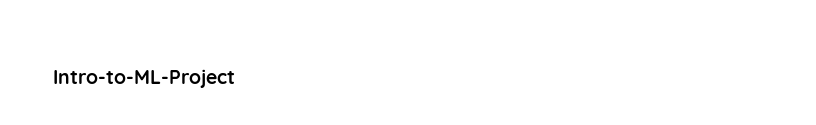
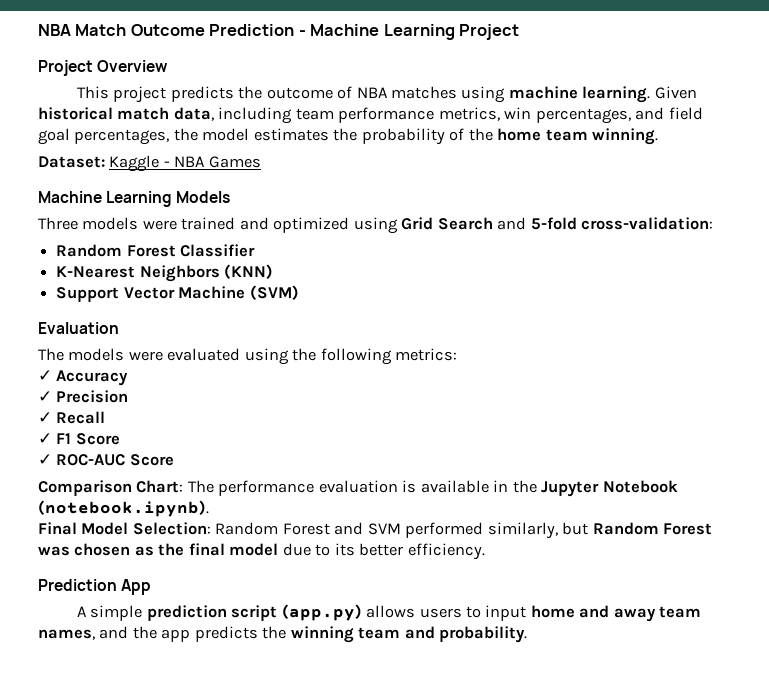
[53,69,235,88] Intro-to-ML-Project -> [38,24,520,40] [38,60,169,76] [76,86,697,103] [38,107,703,124] [38,128,659,145] [38,155,261,172] [38,191,231,207] [38,217,714,234] [56,244,256,257] [56,264,274,282] [56,285,299,302] [38,322,119,334] [38,348,458,365] [38,370,129,386] [38,390,129,403] [38,411,106,424] [38,433,120,445] [38,454,174,466] [38,480,678,497] [38,500,209,517] [38,522,713,539] [38,543,485,560] [38,579,152,595] [76,604,702,622] [38,626,528,643] NBA Match Outcome Prediction - Machine Learning Project // Project Overview // This project predicts the outcome of NBA matches using machine learning. Given historical match data, including team performance metrics, win percentages, and field goal percentages, the model estimates the probability of the home team winning. // Dataset: Kaggle - NBA Games // Machine Learning Models // Three models were trained and optimized using Grid Search and 5-fold cross-validation: // Random Forest Classifier // K-Nearest Neighbors (KNN) // Support Vector Machine (SVM) // Evaluation // The models were evaluated using the following metrics: // ✓ Accuracy // ✓ Precision // ✓ Recall // ✓ F1 Score // ✓ ROC-AUC Score // Comparison Chart: The performance evaluation is available in the Jupyter Notebook (notebook.ipynb). // Final Model Selection: Random Forest and SVM performed similarly, but Random Forest was chosen as the final model due to its better efficiency. // Prediction App // A simple prediction script (app.py) allows users to input home and away team names, and the app predicts the winning team and probability.

